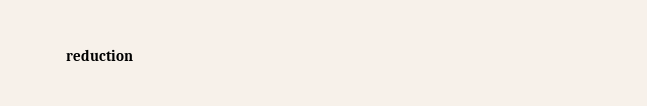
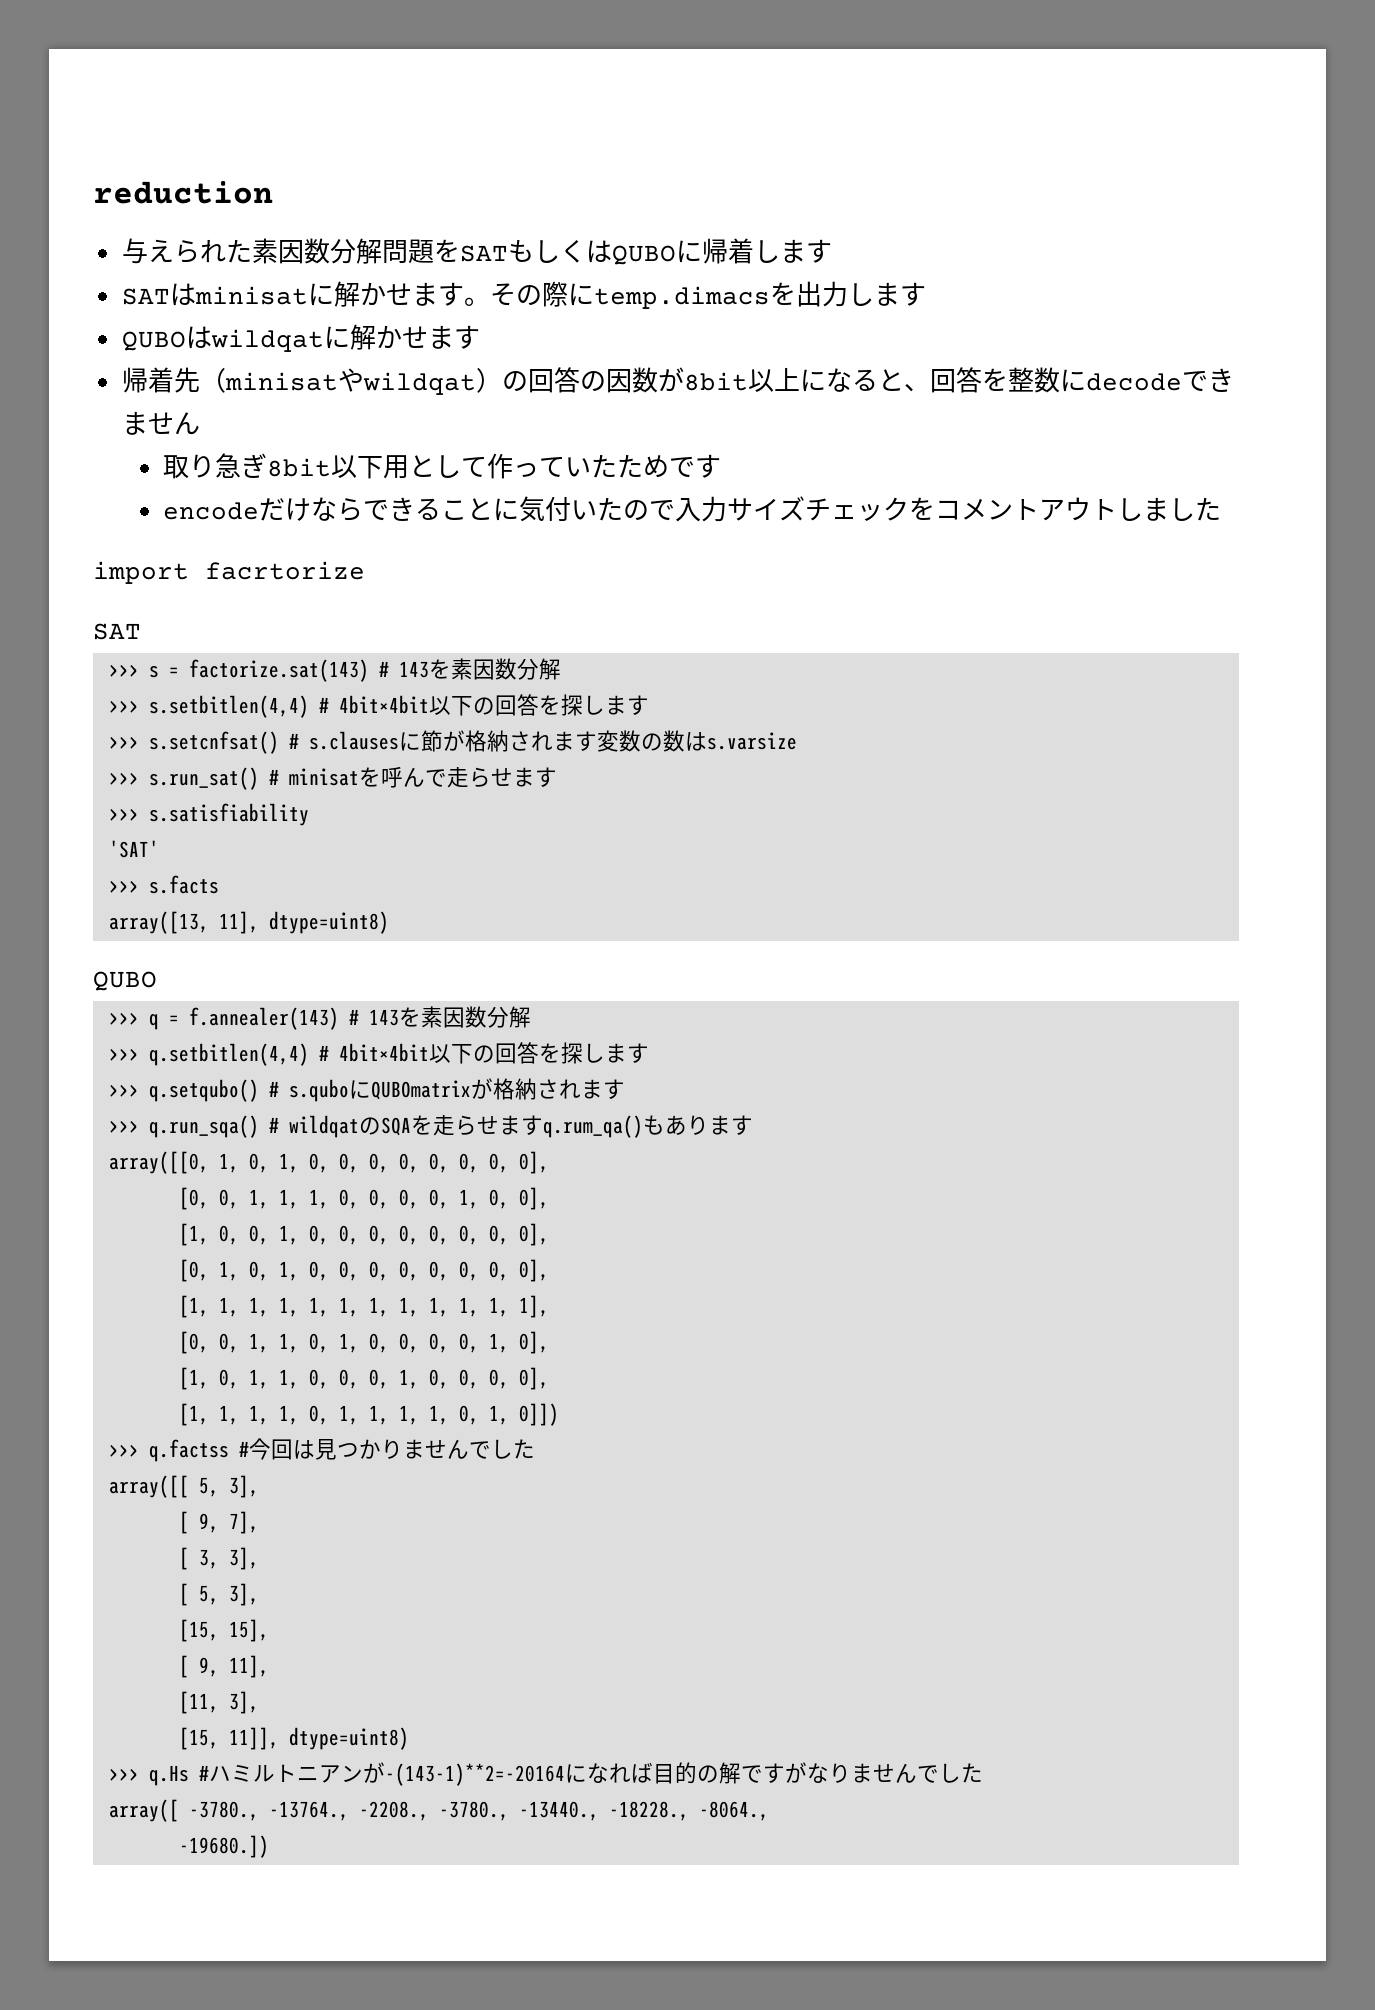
(133, 55) none -> [121,238,832,265] [121,281,926,309] [121,324,480,352] [121,367,1234,395] [121,411,200,435] [163,453,722,479] [163,496,1222,522] [93,561,365,584] [93,623,141,640] [108,658,561,682] [108,694,649,718] [108,730,797,754] [108,766,557,790] [108,803,309,826] [108,840,159,858] [108,875,219,894] [108,911,389,934] [93,971,157,991] [108,1006,531,1030] [108,1042,649,1066] [108,1078,625,1102] [108,1115,753,1138] [108,1151,549,1174] [178,1187,549,1210] [178,1223,549,1246] [178,1259,549,1282] [178,1295,549,1318] [178,1331,549,1354] [178,1367,549,1390] [178,1403,559,1426] [108,1438,535,1462] [108,1475,259,1498] [178,1511,259,1534] [178,1547,259,1570] [178,1583,259,1606] [178,1619,269,1642] [178,1655,269,1678] [178,1691,259,1714] [178,1727,409,1750] [108,1762,983,1786] [108,1799,769,1822] [178,1835,269,1858] // 与えられた素因数分解問題をSATもしくはQUBOに帰着します // SATはminisatに解かせます。その際にtemp.dimacsを出力します // QUBOはwildqatに解かせます // 帰着先（minisatやwildqat）の回答の因数が8bit以上になると、回答を整数にdecodeできません // 取り急ぎ8bit以下用として作っていたためです // encodeだけならできることに気付いたので入力サイズチェックをコメントアウトしました // import facrtorize // SAT // >>> s = factorize.sat(143) # 143を素因数分解 // >>> s.setbitlen(4,4) # 4bit×4bit以下の回答を探します // >>> s.setcnfsat() # s.clausesに節が格納されます変数の数はs.varsize // >>> s.run_sat() # minisatを呼んで走らせます // >>> s.satisfiability // 'SAT' // >>> s.facts // array([13, 11], dtype=uint8) // QUBO // >>> q = f.annealer(143) # 143を素因数分解 // >>> q.setbitlen(4,4) # 4bit×4bit以下の回答を探します // >>> q.setqubo() # s.quboにQUBOmatrixが格納されます // >>> q.run_sqa() # wildqatのSQAを走らせますq.rum_qa()もあります // array([[0, 1, 0, 1, 0, 0, 0, 0, 0, 0, 0, 0], // [0, 0, 1, 1, 1, 0, 0, 0, 0, 1, 0, 0], // [1, 0, 0, 1, 0, 0, 0, 0, 0, 0, 0, 0], // [0, 1, 0, 1, 0, 0, 0, 0, 0, 0, 0, 0], // [1, 1, 1, 1, 1, 1, 1, 1, 1, 1, 1, 1], // [0, 0, 1, 1, 0, 1, 0, 0, 0, 0, 1, 0], // [1, 0, 1, 1, 0, 0, 0, 1, 0, 0, 0, 0], // [1, 1, 1, 1, 0, 1, 1, 1, 1, 0, 1, 0]]) // >>> q.factss #今回は見つかりませんでした // array([[ 5, 3], // [ 9, 7], // [ 3, 3], // [ 5, 3], // [15, 15], // [ 9, 11], // [11, 3], // [15, 11]], dtype=uint8) // >>> q.Hs #ハミルトニアンが-(143-1)**2=-20164になれば目的の解ですがなりませんでした // array([ -3780., -13764., -2208., -3780., -13440., -18228., -8064., // -19680.])

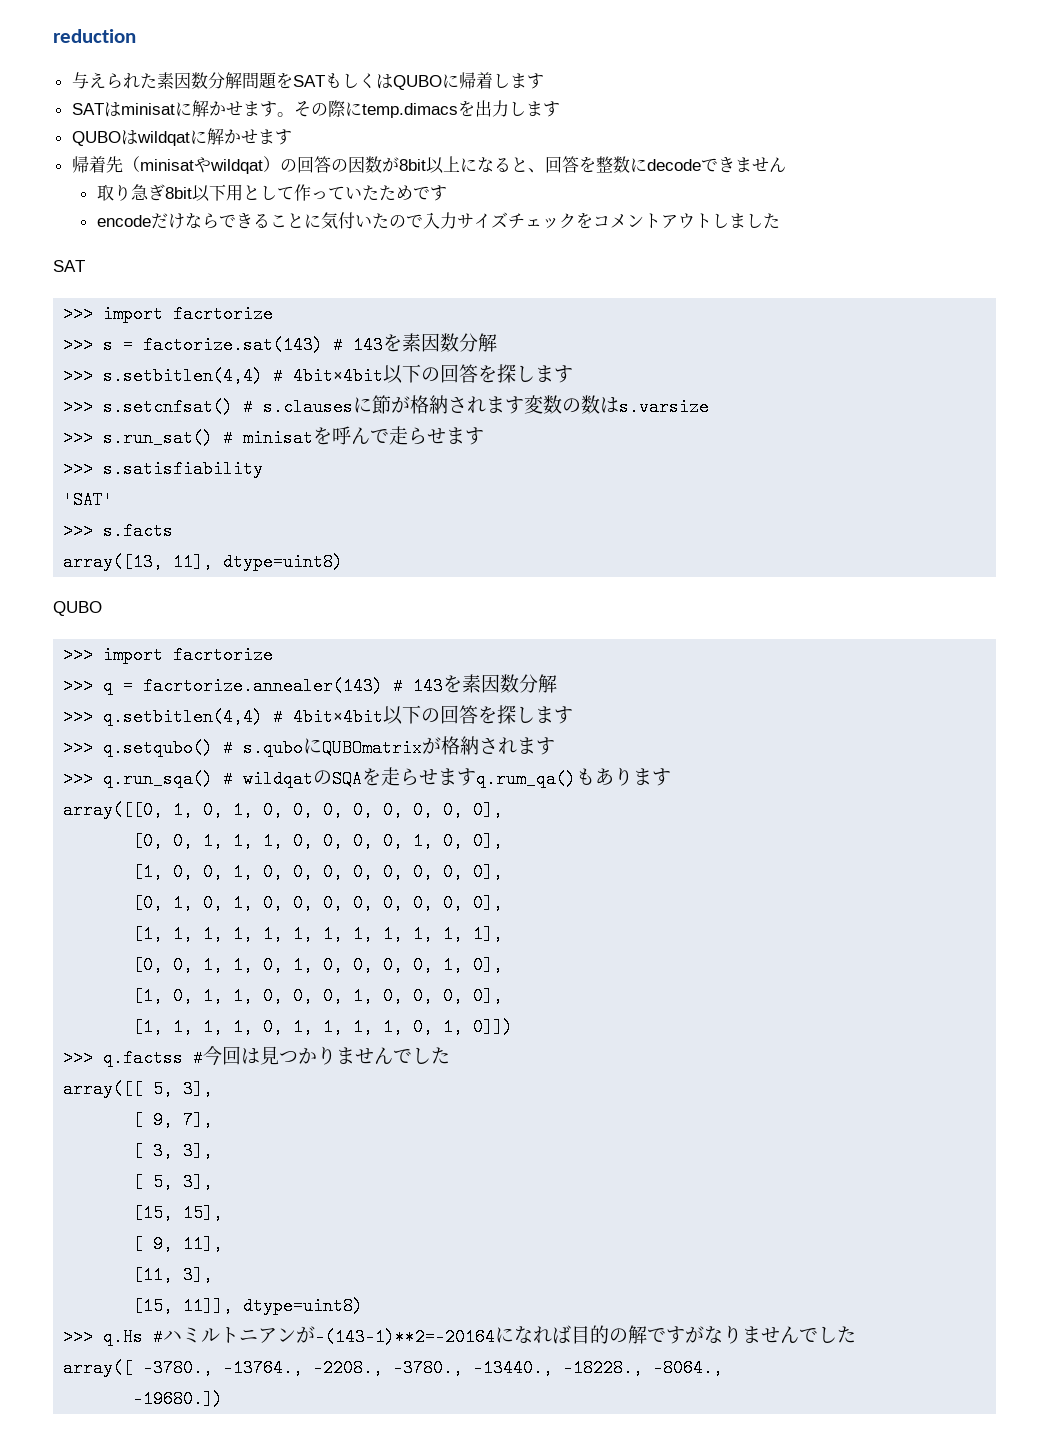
[93,561,365,584] [93,623,141,640] import facrtorize // SAT -> [53,260,85,272] [63,305,274,323] SAT // >>> import facrtorize
(157, 981) none -> [63,646,274,664] // >>> import facrtorize
[188,1007,339,1030] f.annealer(143) -> [143,677,384,695] facrtorize.annealer(143)

